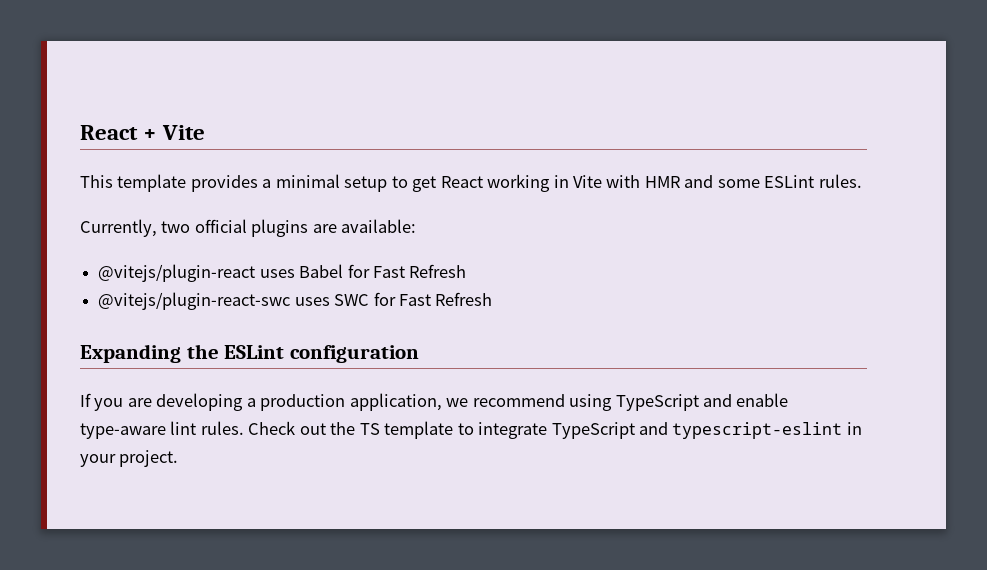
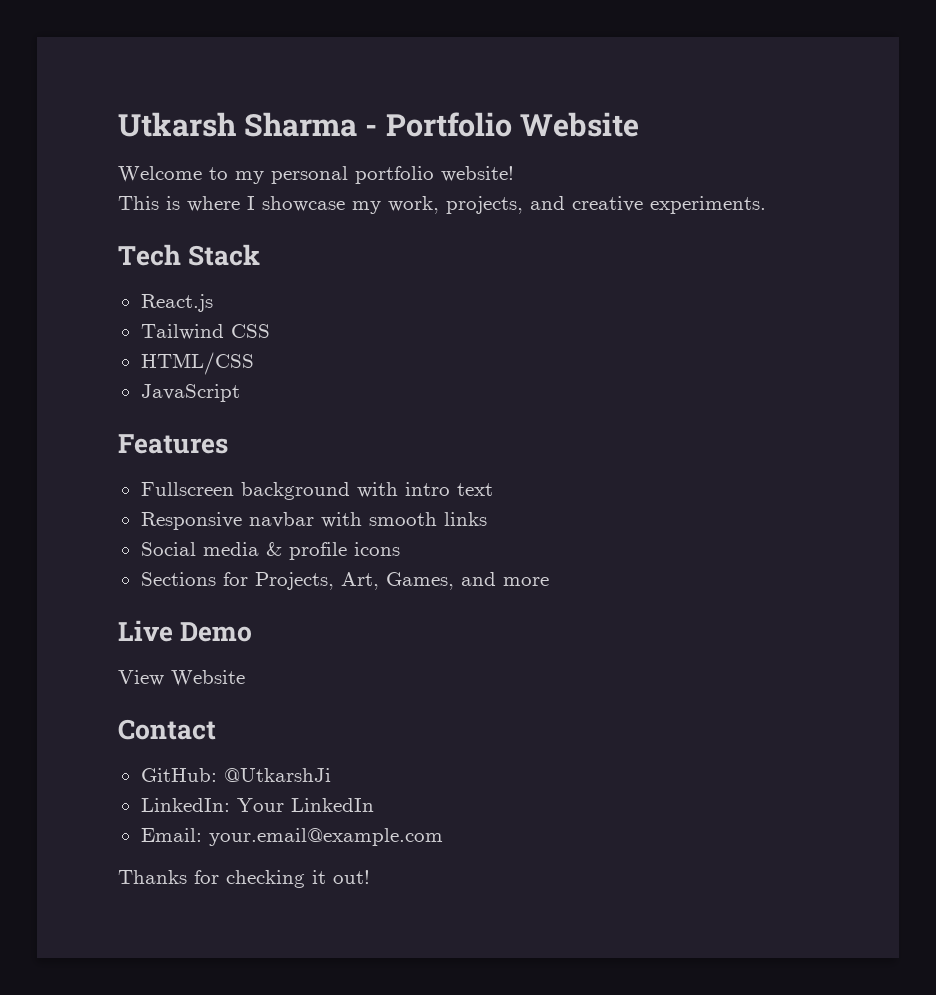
[80,125,206,140] [80,174,862,192] [80,219,417,237] [98,264,467,282] [98,292,493,310] [80,344,419,363] [80,393,789,411] [80,421,862,439] [80,450,179,467] React + Vite // This template provides a minimal setup to get React working in Vite with HMR and some ESLint rules. // Currently, two official plugins are available: // @vitejs/plugin-react uses Babel for Fast Refresh // @vitejs/plugin-react-swc uses SWC for Fast Refresh // Expanding the ESLint configuration // If you are developing a production application, we recommend using TypeScript and enable type-aware lint rules. Check out the TS template to integrate TypeScript and typescript-eslint in your project. -> [118,112,639,137] [118,166,514,184] [118,196,766,214] [118,244,261,266] [140,294,213,312] [140,324,270,340] [140,352,254,375] [140,384,240,402] [118,434,228,454] [140,482,493,500] [140,512,487,530] [140,542,400,560] [140,572,549,590] [118,620,253,642] [118,670,245,686] [118,719,216,740] [140,768,331,782] [140,798,374,812] [140,828,443,846] [118,870,370,888] Utkarsh Sharma - Portfolio Website // Welcome to my personal portfolio website! // This is where I showcase my work, projects, and creative experiments. // Tech Stack // React.js // Tailwind CSS // HTML/CSS // JavaScript // Features // Fullscreen background with intro text // Responsive navbar with smooth links // Social media & profile icons // Sections for Projects, Art, Games, and more // Live Demo // View Website // Contact // GitHub: @UtkarshJi // LinkedIn: Your LinkedIn // Email: your.email@example.com // Thanks for checking it out!

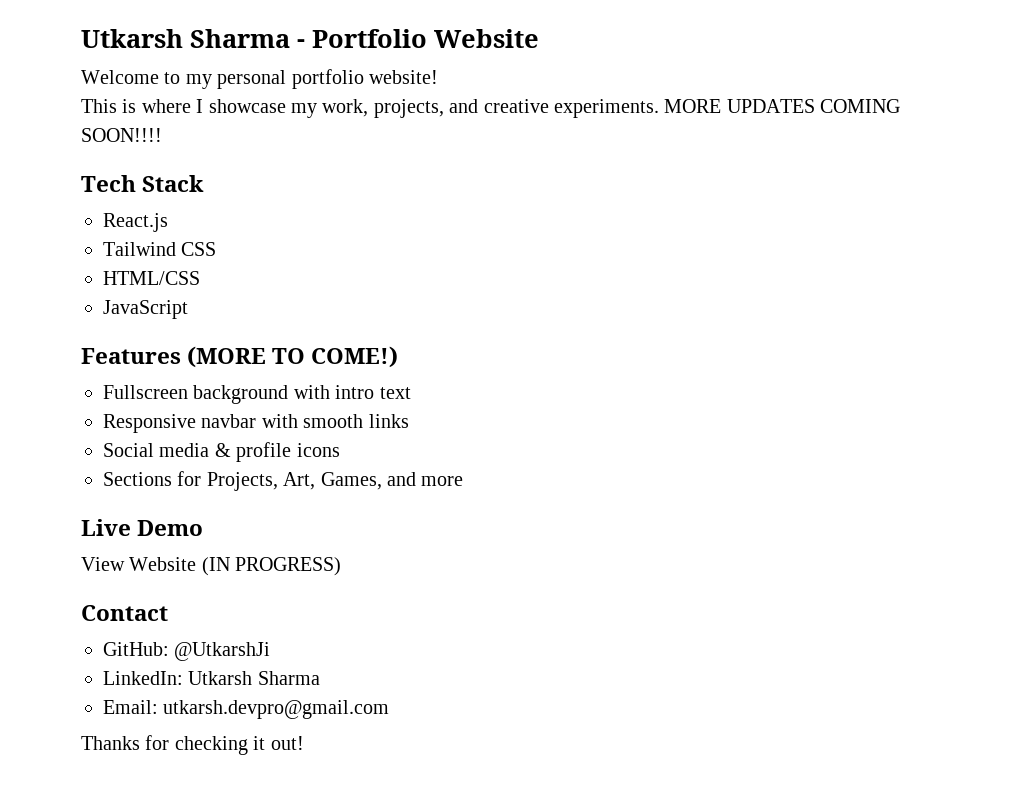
(766, 205) none -> [664,99,901,113] [81,128,162,142] MORE UPDATES COMING SOON!!!!
(228, 444) none -> [187,346,399,368] (MORE TO COME!)
(245, 678) none -> [201,557,342,576] (IN PROGRESS)
[236,798,374,812] Your LinkedIn -> [188,671,320,685] Utkarsh Sharma
[208,828,443,846] your.email@example.com -> [163,700,390,719] utkarsh.devpro@gmail.com

